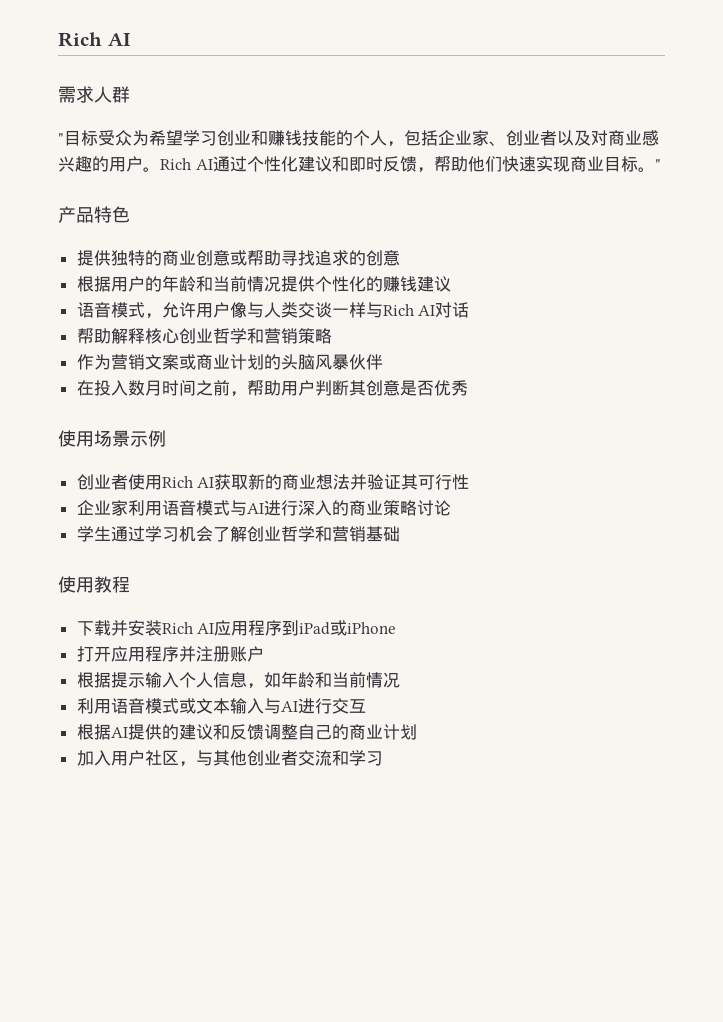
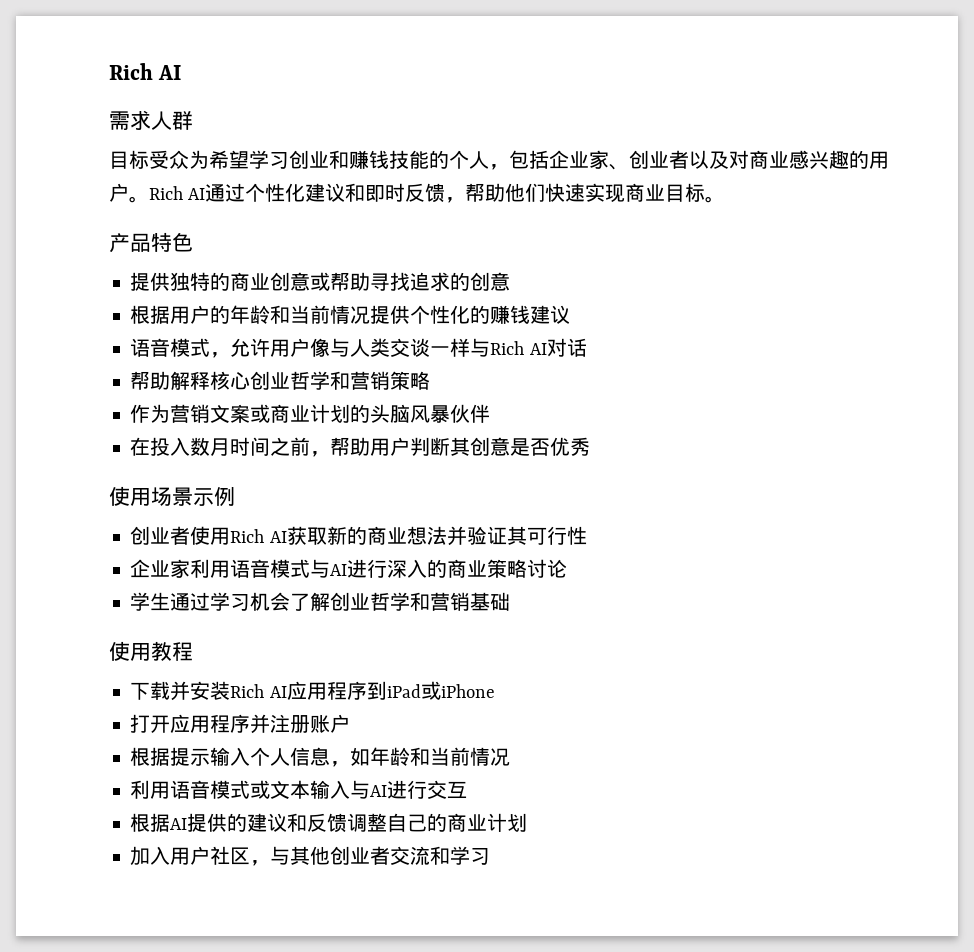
[58,133,64,144] " -> (193, 120) none
[654,159,661,170] " -> (726, 199) none

